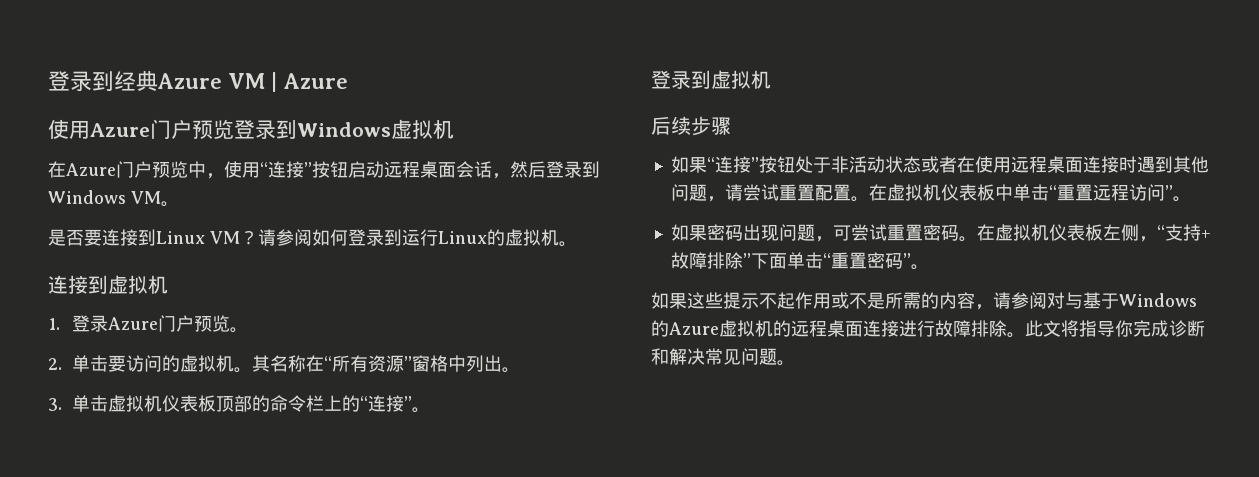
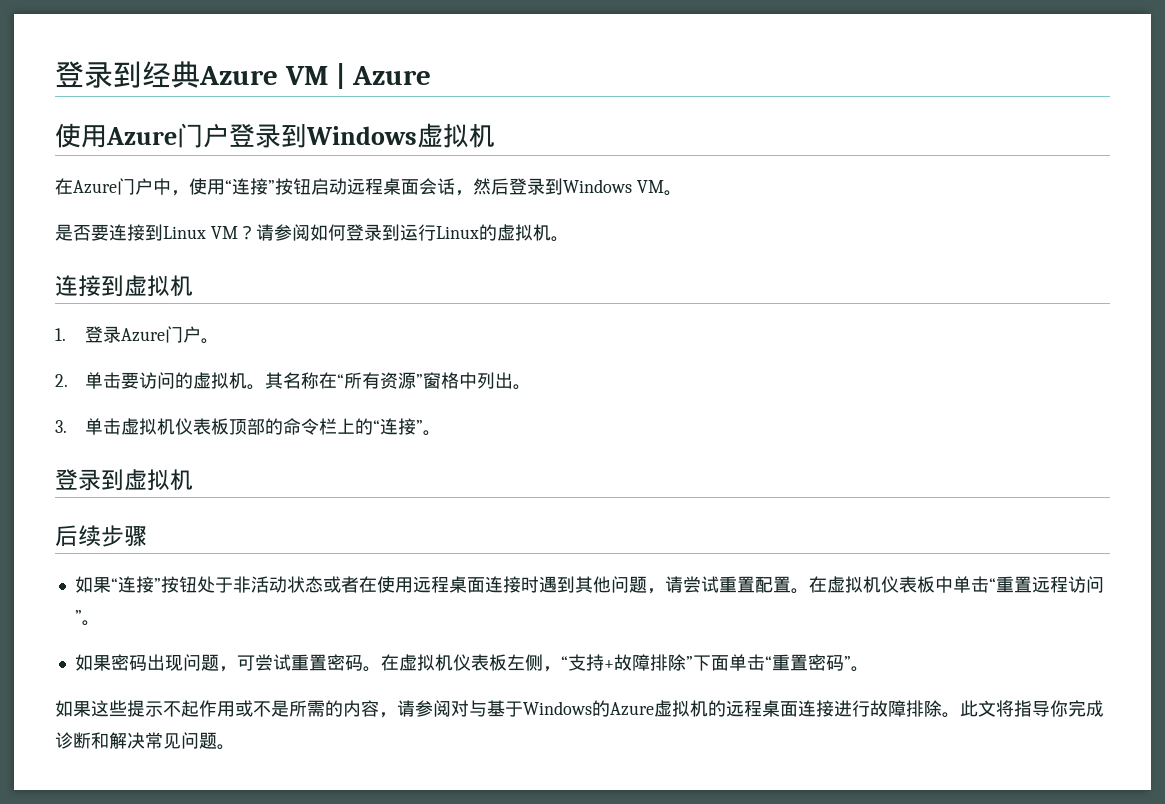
[192,119,234,139] 预览 -> (229, 135) none
[152,161,188,178] 预览 -> (153, 186) none
[194,315,231,332] 预览 -> (202, 334) none

